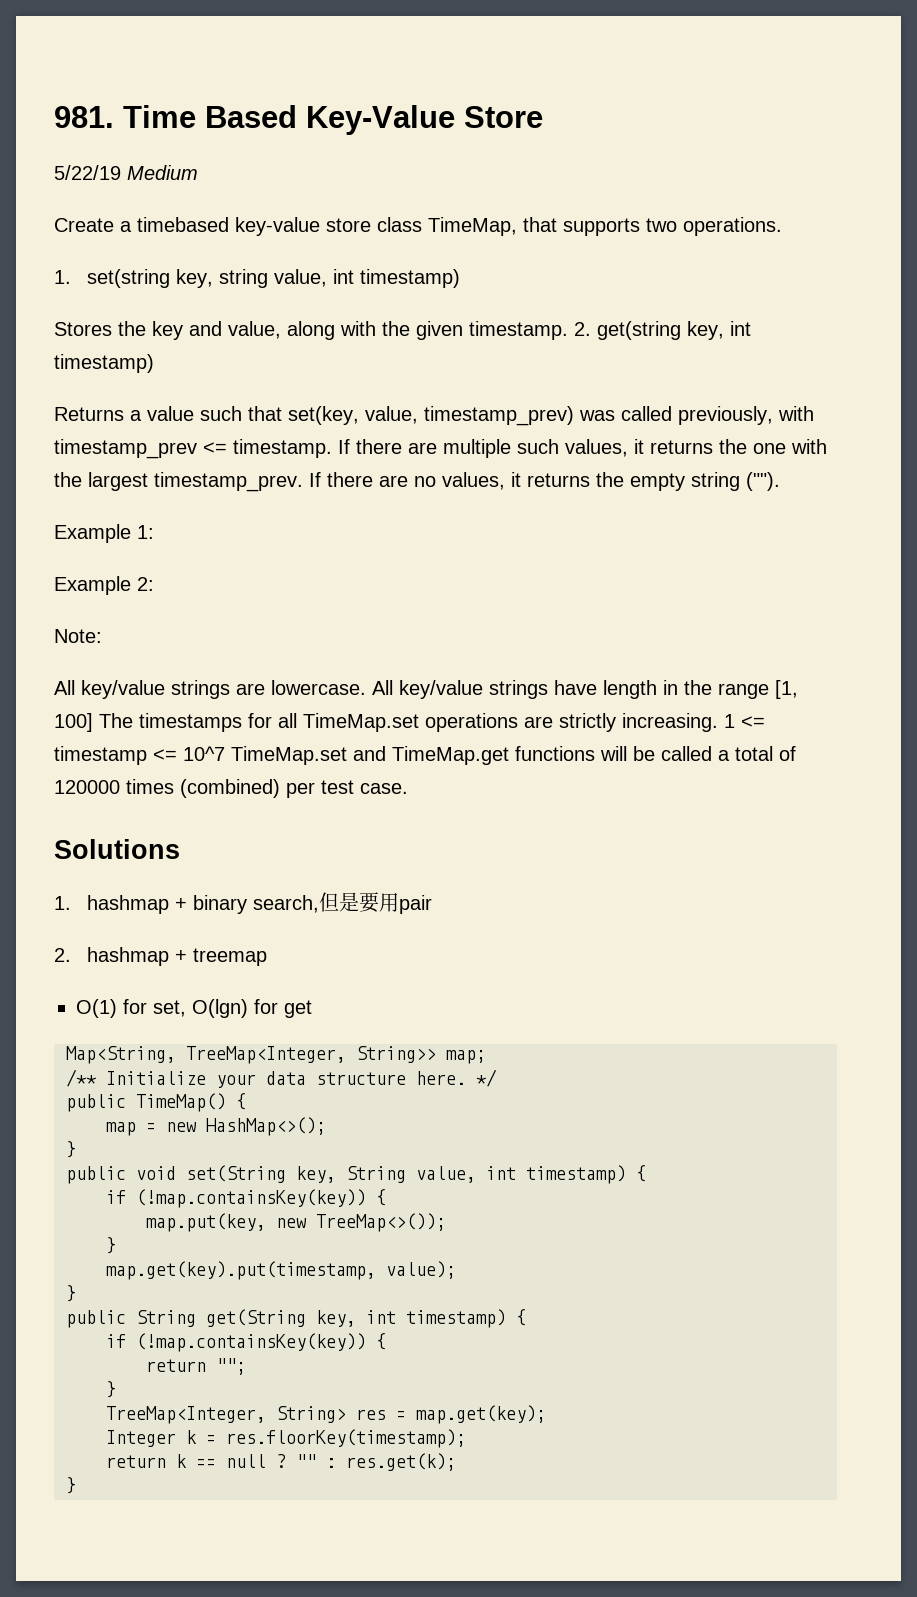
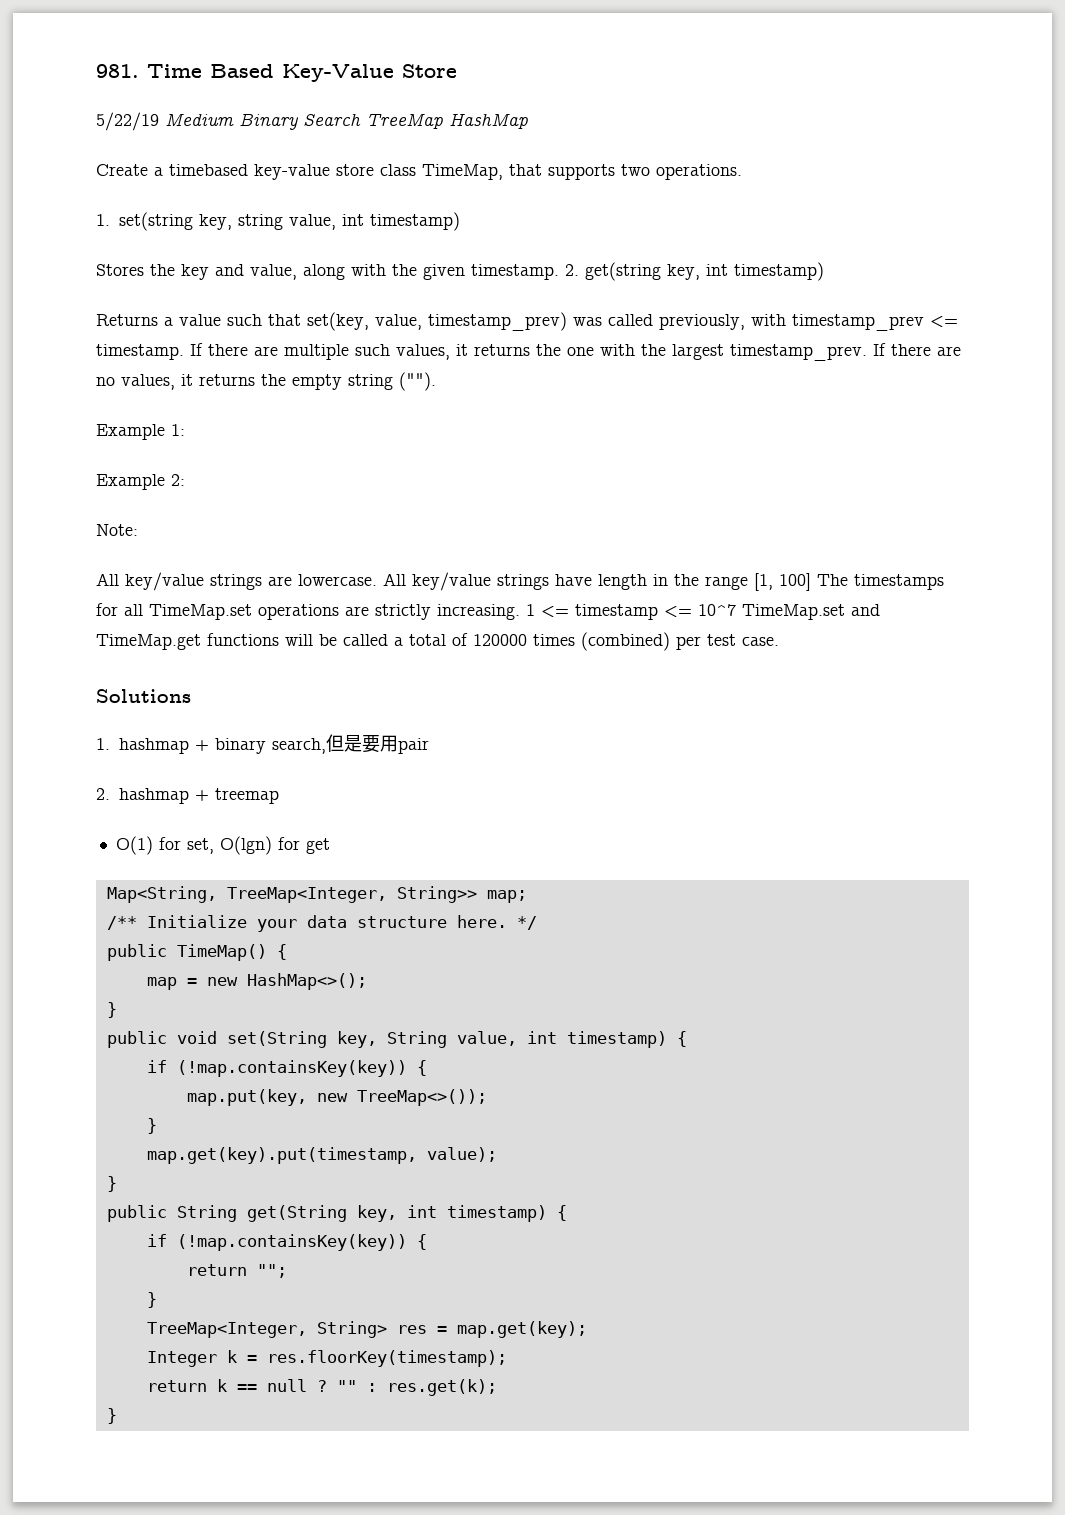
(198, 172) none -> [239,113,528,130] Binary Search TreeMap HashMap

